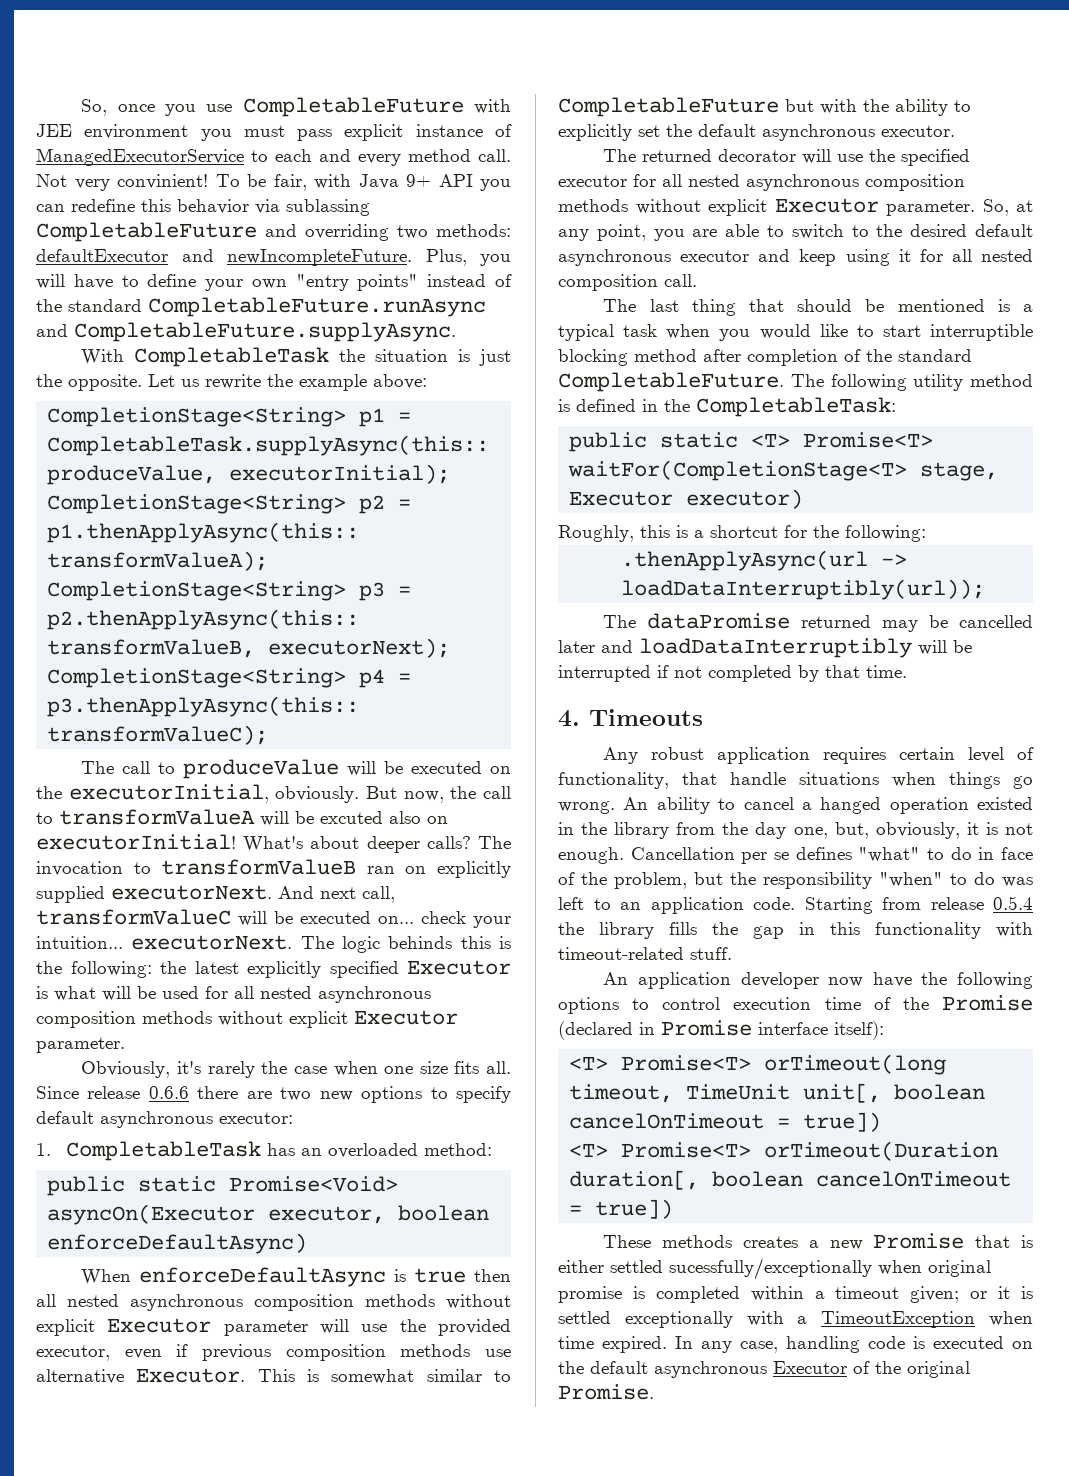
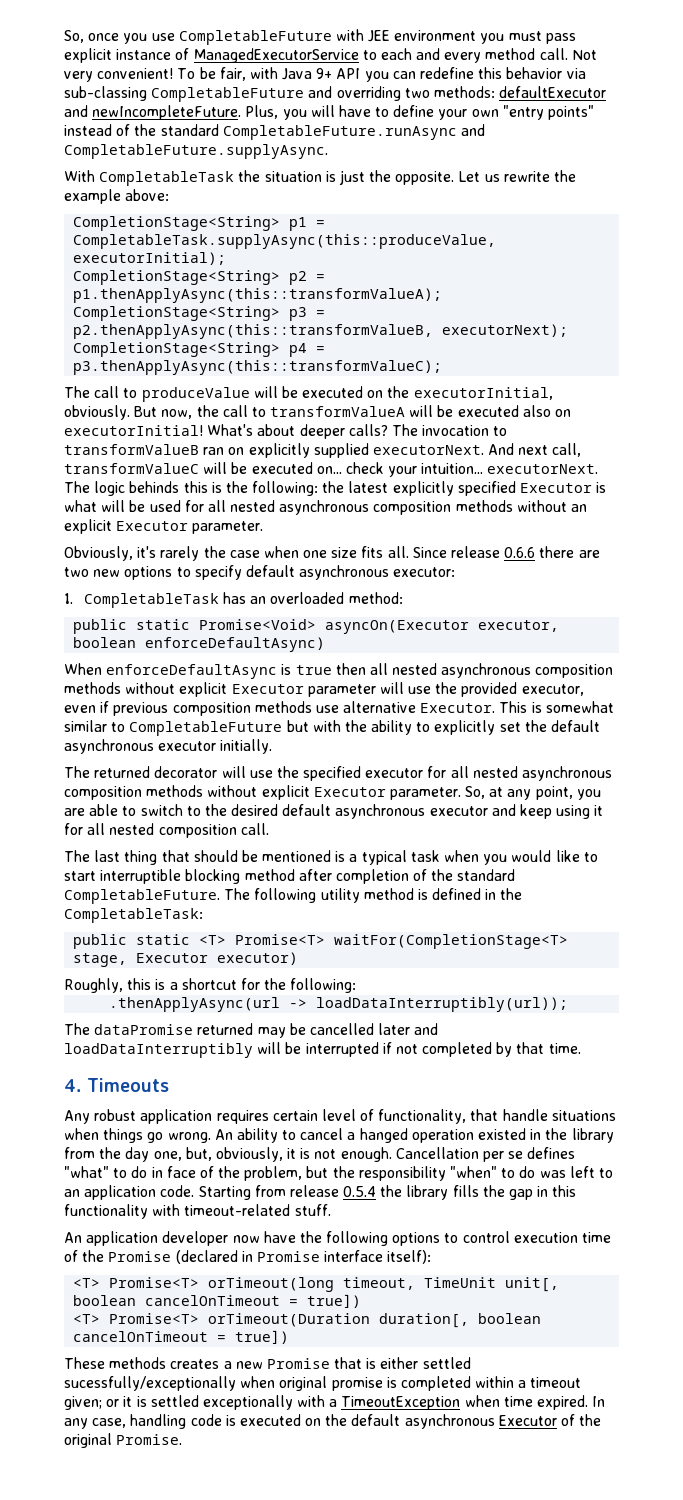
[117,174,208,189] convinient! -> [97,68,174,79] convenient!
[286,199,370,216] sublassing -> [64,86,147,101] sub-classing
[320,811,383,824] excuted -> [457,405,519,417] executed
(283, 1018) none -> [571,504,588,512] an
[881,125,955,137] executor. -> [158,739,273,754] executor initially.

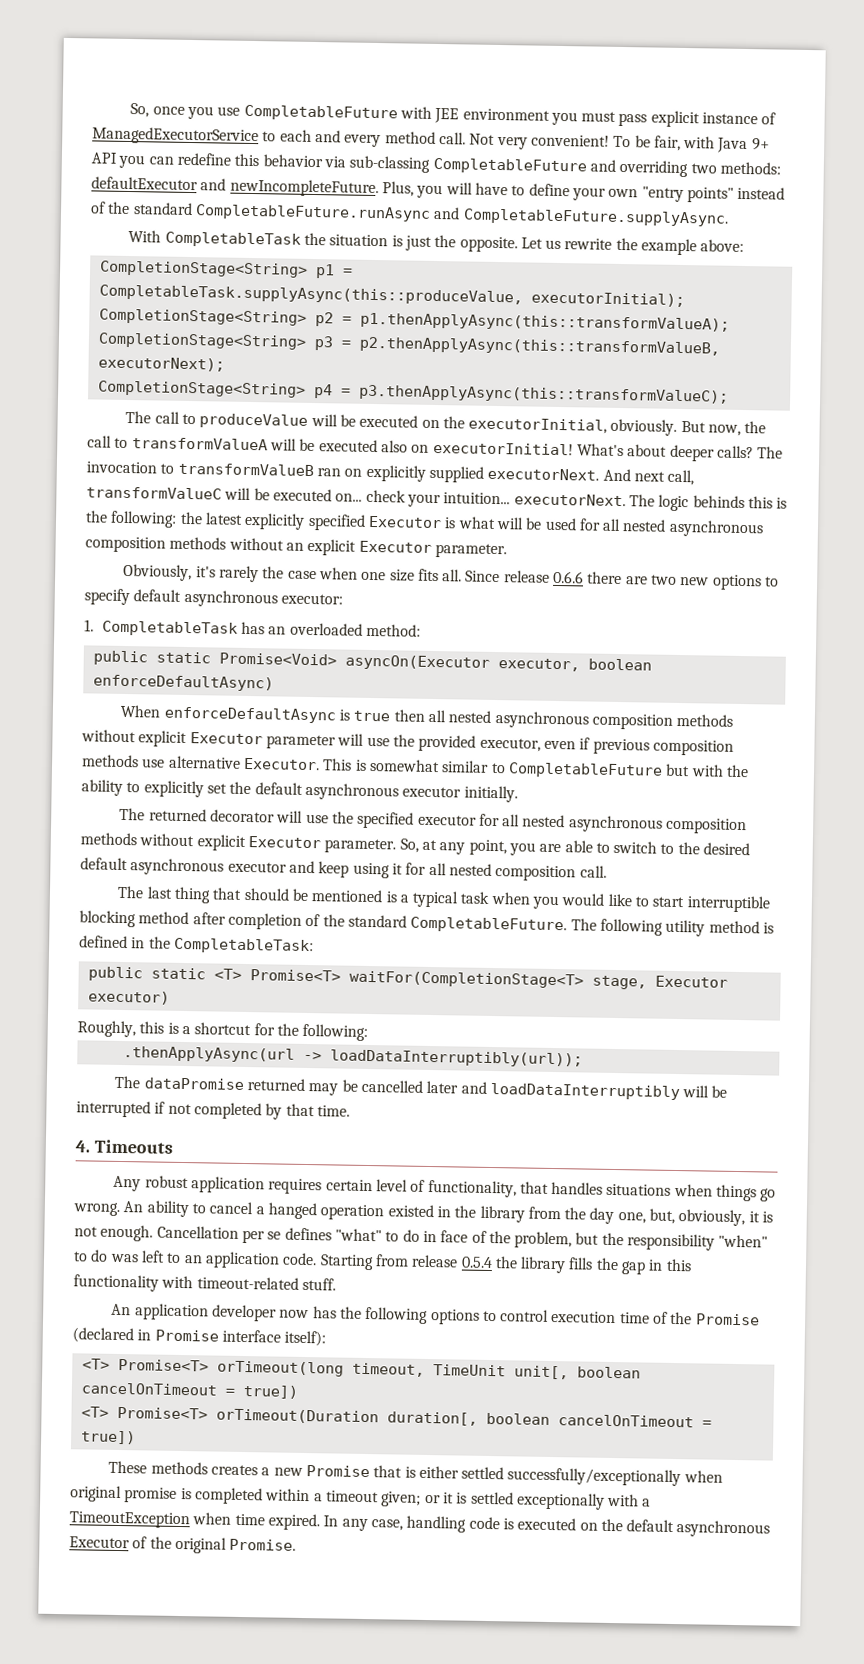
[502,1109,548,1121] handle -> [551,1181,604,1195] handles
[263,1231,296,1243] have -> [312,1306,337,1319] has
[64,1376,236,1391] sucessfully/exceptionally -> [507,1467,682,1487] successfully/exceptionally

